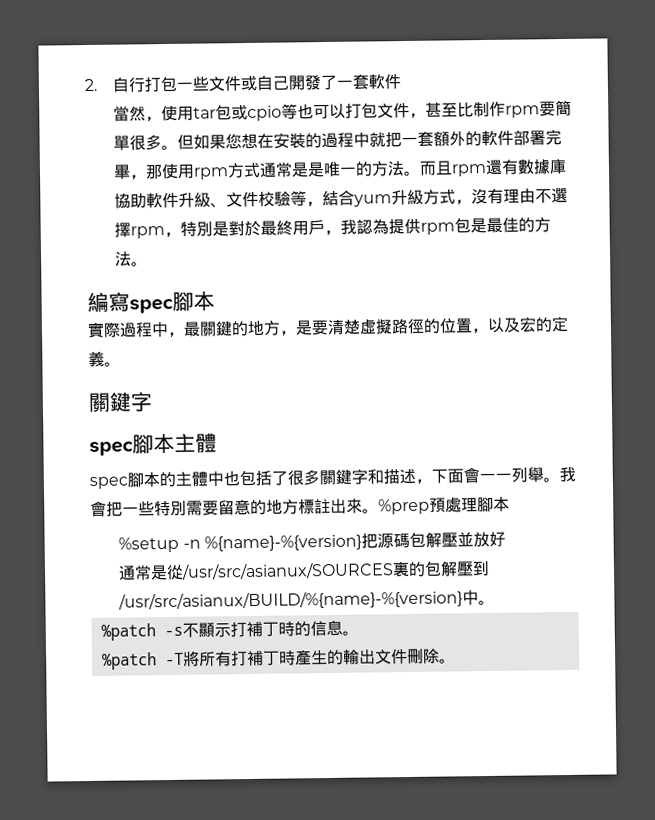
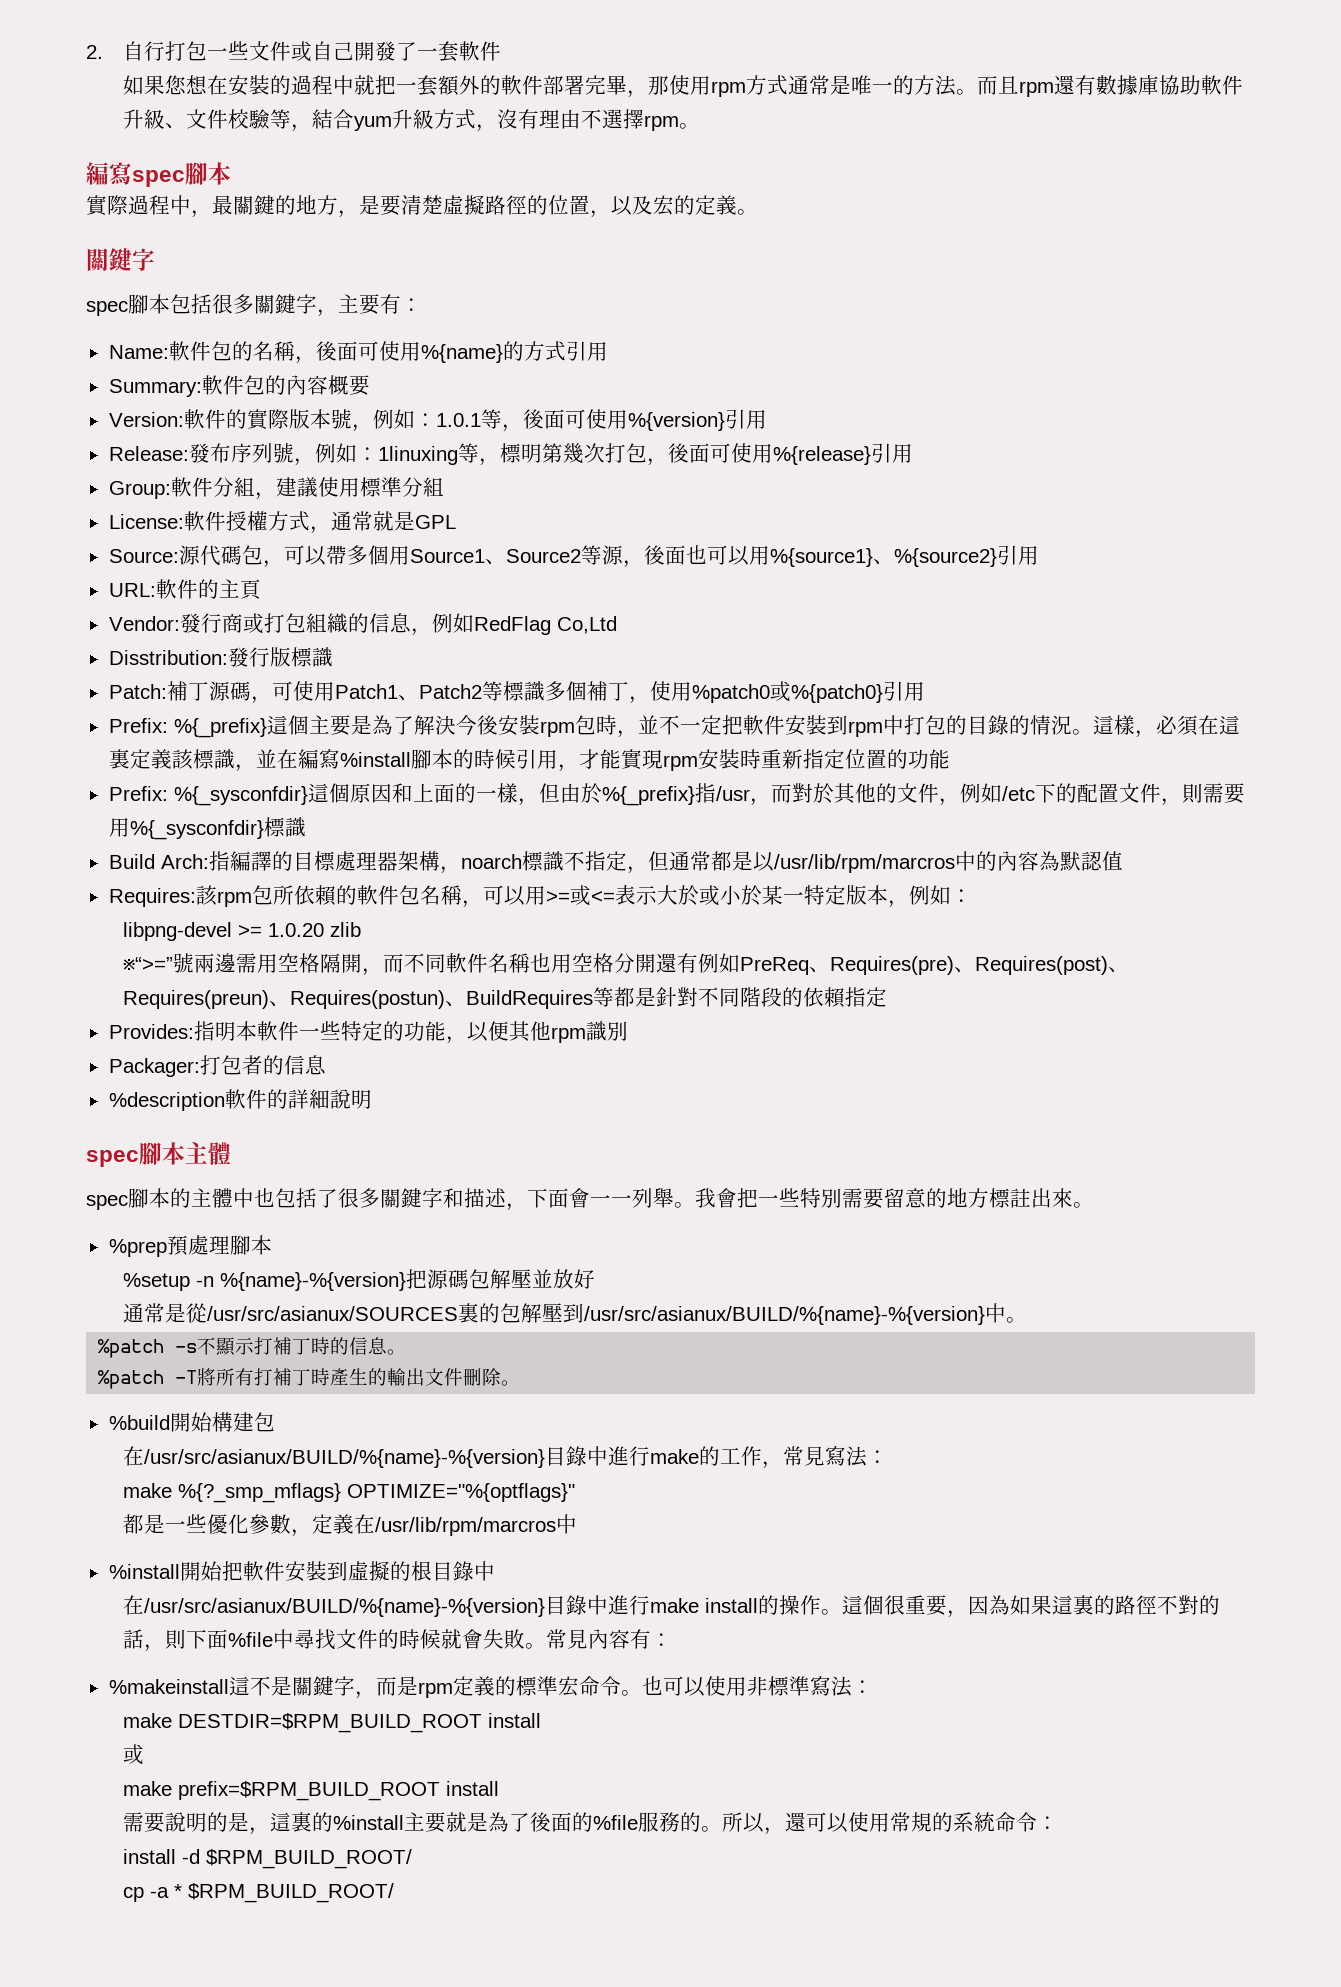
[113,99,573,122] [113,134,195,151] 當然，使用tar包或cpio等也可以打包文件，甚至比制作rpm要簡單很多。但 -> (502, 51) none
[307,162,326,178] 是 -> (852, 85) none
[164,217,552,238] [114,251,133,267] ，特別是對於最終用戶，我認為提供rpm包是最佳的方法 -> (680, 123) none
(153, 401) none -> [86,294,422,317] [108,341,608,364] [108,375,370,397] [108,409,767,432] [108,443,913,466] [108,477,444,500] [108,511,456,534] [108,545,1039,568] [108,579,262,600] [108,613,617,636] [108,647,333,667] [108,681,925,704] [108,715,1240,738] [108,749,950,772] [108,783,1245,806] [108,817,306,840] [108,851,1123,874] [108,885,972,908] [123,922,362,941] [123,953,1130,976] [123,987,888,1009] [108,1021,628,1044] [108,1055,326,1077] [108,1089,372,1111] // spec腳本包括很多關鍵字，主要有： // Name:軟件包的名稱，後面可使用%{name}的方式引用 // Summary:軟件包的內容概要 // Version:軟件的實際版本號，例如：1.0.1等，後面可使用%{version}引用 // Release:發布序列號，例如：1linuxing等，標明第幾次打包，後面可使用%{release}引用 // Group:軟件分組，建議使用標準分組 // License:軟件授權方式，通常就是GPL // Source:源代碼包，可以帶多個用Source1、Source2等源，後面也可以用%{source1}、%{source2}引用 // URL:軟件的主頁 // Vendor:發行商或打包組織的信息，例如RedFlag Co,Ltd // Disstribution:發行版標識 // Patch:補丁源碼，可使用Patch1、Patch2等標識多個補丁，使用%patch0或%{patch0}引用 // Prefix: %{_prefix}這個主要是為了解決今後安裝rpm包時，並不一定把軟件安裝到rpm中打包的目錄的情況。這樣，必須在這裏定義該標識，並在編寫%install腳本的時候引用，才能實現rpm安裝時重新指定位置的功能 // Prefix: %{_sysconfdir}這個原因和上面的一樣，但由於%{_prefix}指/usr，而對於其他的文件，例如/etc下的配置文件，則需要用%{_sysconfdir}標識 // Build Arch:指編譯的目標處理器架構，noarch標識不指定，但通常都是以/usr/lib/rpm/marcros中的內容為默認值 // Requires:該rpm包所依賴的軟件包名稱，可以用>=或<=表示大於或小於某一特定版本，例如： // libpng-devel >= 1.0.20 zlib // ※“>=”號兩邊需用空格隔開，而不同軟件名稱也用空格分開還有例如PreReq、Requires(pre)、Requires(post)、Requires(preun)、Requires(postun)、BuildRequires等都是針對不同階段的依賴指定 // Provides:指明本軟件一些特定的功能，以便其他rpm識別 // Packager:打包者的信息 // %description軟件的詳細說明
(379, 511) none -> (1094, 1205) //
(456, 661) none -> [108,1412,275,1432] [123,1446,889,1469] [123,1483,576,1503] [123,1514,578,1537] [108,1561,495,1582] [123,1595,1221,1618] [123,1629,673,1652] [108,1676,873,1699] [123,1713,542,1733] [123,1744,145,1765] [123,1781,500,1801] [123,1812,1059,1835] [123,1849,413,1869] [123,1883,395,1903] // %build開始構建包 // 在/usr/src/asianux/BUILD/%{name}-%{version}目錄中進行make的工作，常見寫法： // make %{?_smp_mflags} OPTIMIZE="%{optflags}" // 都是一些優化參數，定義在/usr/lib/rpm/marcros中 // %install開始把軟件安裝到虛擬的根目錄中 // 在/usr/src/asianux/BUILD/%{name}-%{version}目錄中進行make install的操作。這個很重要，因為如果這裏的路徑不對的話，則下面%file中尋找文件的時候就會失敗。常見內容有： // %makeinstall這不是關鍵字，而是rpm定義的標準宏命令。也可以使用非標準寫法： // make DESTDIR=$RPM_BUILD_ROOT install // 或 // make prefix=$RPM_BUILD_ROOT install // 需要說明的是，這裏的%install主要就是為了後面的%file服務的。所以，還可以使用常規的系統命令： // install -d $RPM_BUILD_ROOT/ // cp -a * $RPM_BUILD_ROOT/

